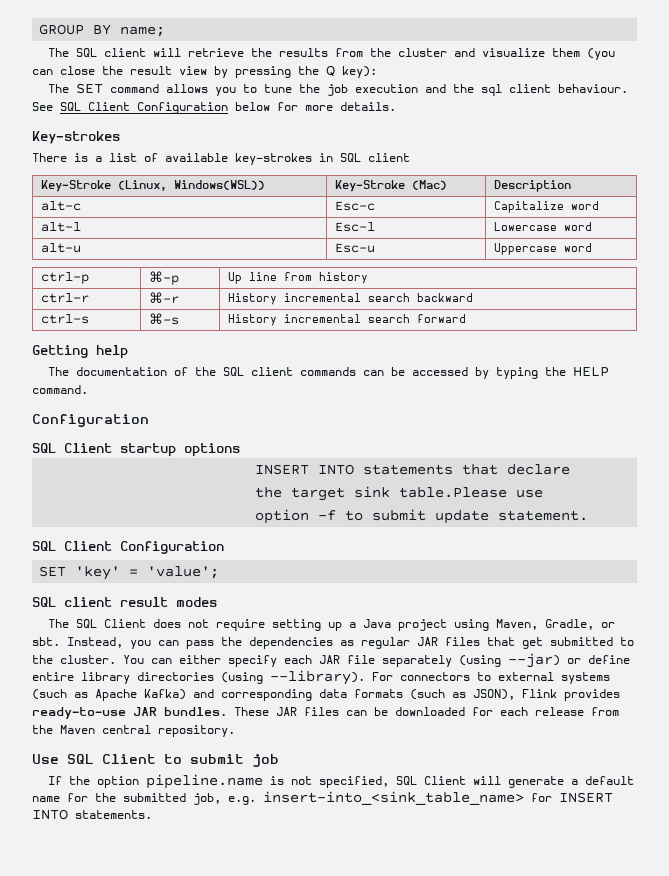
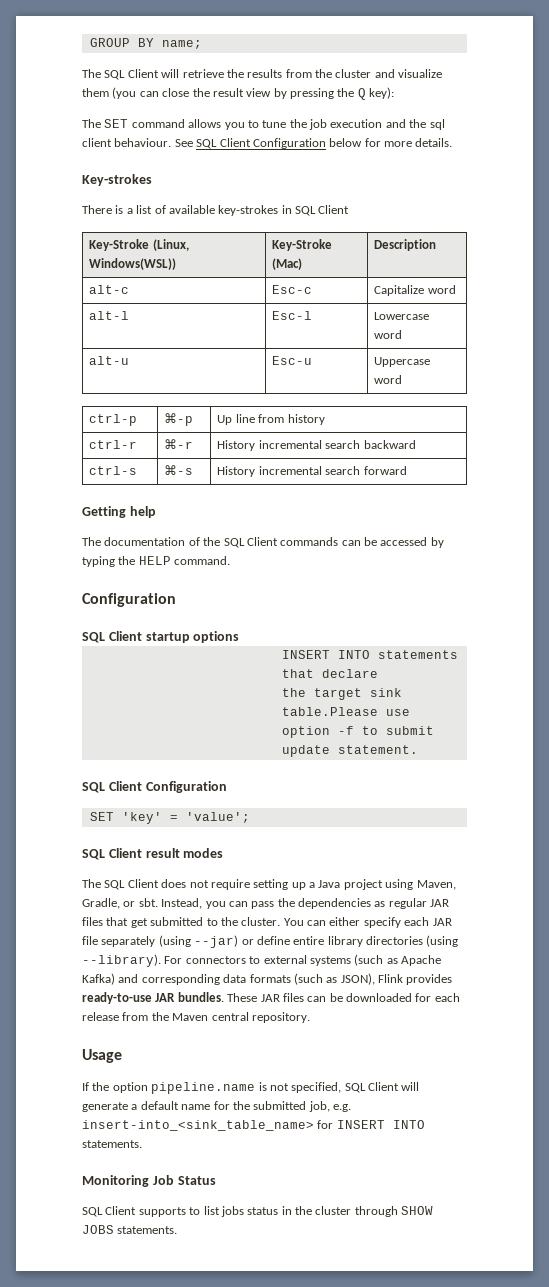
[104,48,147,57] client -> [127,69,159,78] Client
[368,153,410,162] client -> [318,205,350,214] Client
[251,367,294,376] client -> [246,537,278,546] Client
[64,597,112,607] client -> [108,848,142,858] Client
[32,754,279,767] Use SQL Client to submit job -> [82,1049,122,1063] Usage
(152, 814) none -> [82,1175,216,1187] [82,1206,434,1217] [82,1225,178,1234] // Monitoring Job Status // SQL Client supports to list jobs status in the cluster through SHOW JOBS statements.

